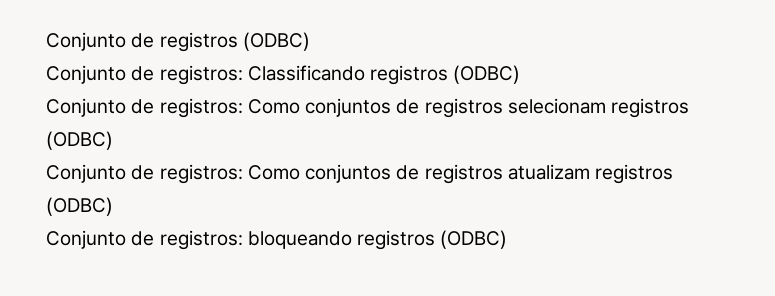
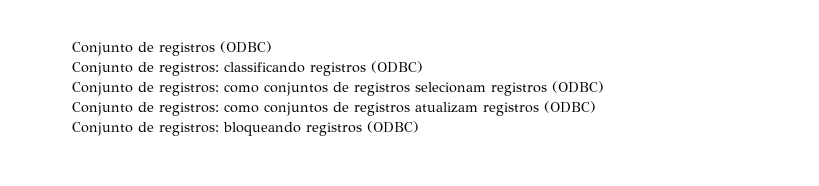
[247,65,521,85] [46,98,300,118] Classificando registros (ODBC) // Conjunto de registros: Como -> [224,61,423,76] [72,82,259,96] classificando registros (ODBC) // Conjunto de registros: como
[247,165,300,180] Como -> [224,104,259,113] como

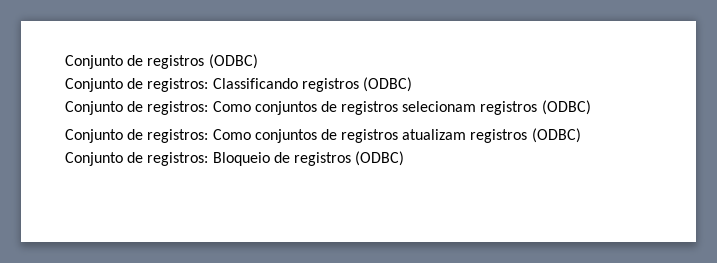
[224,61,423,76] [72,82,259,96] classificando registros (ODBC) // Conjunto de registros: como -> [212,77,412,92] [65,101,251,115] Classificando registros (ODBC) // Conjunto de registros: Como
[224,104,259,113] como -> [212,129,251,140] Como
[223,122,301,136] bloqueando -> [212,152,290,166] Bloqueio de

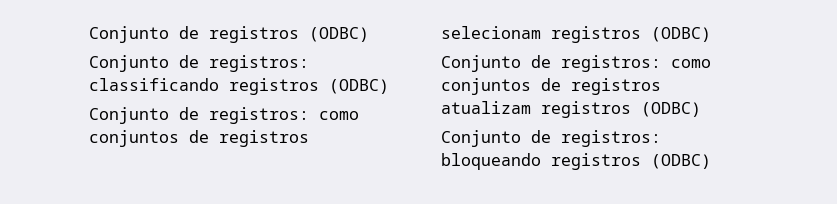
[212,77,412,92] [65,101,251,115] Classificando registros (ODBC) // Conjunto de registros: Como -> [89,78,389,95] [89,107,359,124] classificando registros (ODBC) // Conjunto de registros: como
[212,129,251,140] Como -> [671,59,711,68] como
[212,152,290,166] Bloqueio de -> [441,153,541,170] bloqueando

